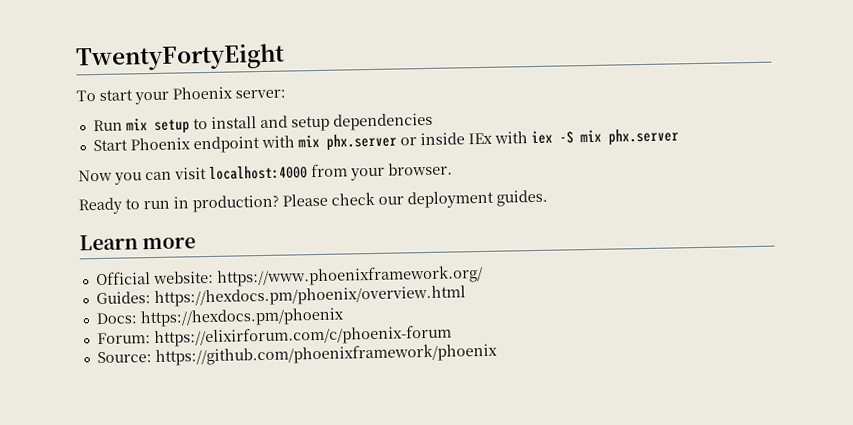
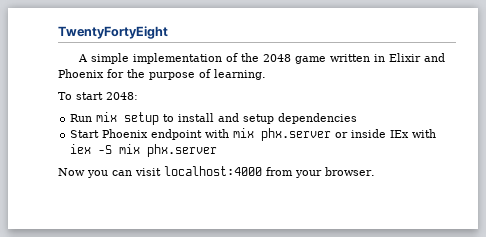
(285, 57) none -> [77,53,445,64] [58,69,266,80] // A simple implementation of the 2048 game written in Elixir and Phoenix for the purpose of learning.
[134,86,286,105] your Phoenix server: -> [106,92,138,100] 2048:
[78,189,548,215] [79,234,197,251] [95,264,483,287] [95,285,466,308] [95,307,345,328] [96,324,452,348] [96,342,498,367] // Ready to run in production? Please check our deployment guides. // Learn more // Official website: https://www.phoenixframework.org/ // Guides: https://hexdocs.pm/phoenix/overview.html // Docs: https://hexdocs.pm/phoenix // Forum: https://elixirforum.com/c/phoenix-forum // Source: https://github.com/phoenixframework/phoenix -> (375, 171) none

